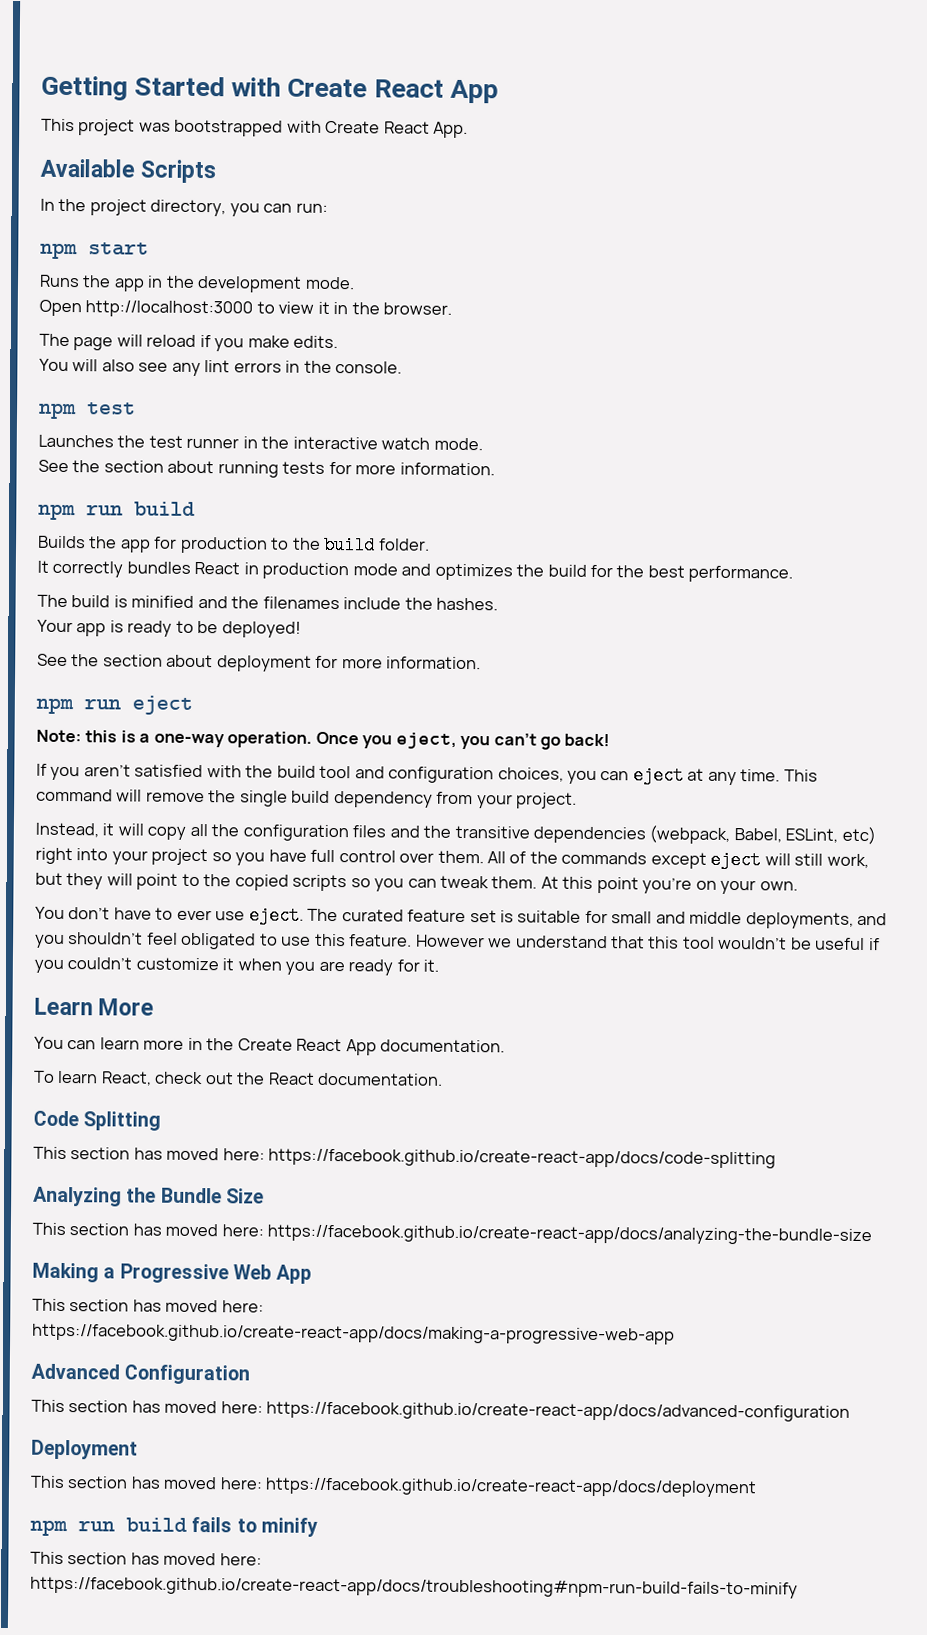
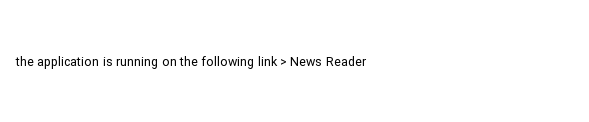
[41,75,499,104] [41,118,469,139] [40,158,217,184] [40,198,328,217] [40,242,149,260] [39,274,355,293] [39,299,453,318] [39,333,339,352] [39,358,403,377] [38,402,136,420] [38,434,483,451] [38,459,495,478] [38,501,195,521] [38,535,430,555] [37,560,794,583] [37,594,499,611] [37,619,301,638] [37,653,482,672] [36,695,193,715] [36,729,611,750] [36,763,818,786] [36,788,578,809] [35,822,876,845] [35,847,869,870] [35,872,798,895] [35,906,888,929] [35,932,880,951] [34,957,440,976] [34,997,155,1016] [34,1036,506,1056] [33,1070,444,1086] [33,1110,162,1131] [33,1146,777,1169] [33,1186,264,1207] [32,1222,873,1246] [32,1262,313,1284] [32,1298,264,1313] [32,1323,675,1345] [31,1363,251,1385] [31,1399,851,1422] [31,1439,138,1460] [30,1475,758,1498] [30,1516,318,1537] [30,1551,262,1566] [30,1576,798,1599] Getting Started with Create React App // This project was bootstrapped with Create React App. // Available Scripts // In the project directory, you can run: // npm start // Runs the app in the development mode. // Open http://localhost:3000 to view it in the browser. // The page will reload if you make edits. // You will also see any lint errors in the console. // npm test // Launches the test runner in the interactive watch mode. // See the section about running tests for more information. // npm run build // Builds the app for production to the build folder. // It correctly bundles React in production mode and optimizes the build for the best performance. // The build is minified and the filenames include the hashes. // Your app is ready to be deployed! // See the section about deployment for more information. // npm run eject // Note: this is a one-way operation. Once you eject, you can’t go back! // If you aren’t satisfied with the build tool and configuration choices, you can eject at any time. This command will remove the single build dependency from your project. // Instead, it will copy all the configuration files and the transitive dependencies (webpack, Babel, ESLint, etc) right into your project so you have full control over them. All of the commands except eject will still work, but they will point to the copied scripts so you can tweak them. At this point you’re on your own. // You don’t have to ever use eject. The curated feature set is suitable for small and middle deployments, and you shouldn’t feel obligated to use this feature. However we understand that this tool wouldn’t be useful if you couldn’t customize it when you are ready for it. // Learn More // You can learn more in the Create React App documentation. // To learn React, check out the React documentation. // Code Splitting // This section has moved here: https://facebook.github.io/create-react-app/docs/code-splitting // Analyzing the Bundle Size // This section has moved here: https://facebook.github.io/create-react-app/docs/analyzing-the-bundle-size // Making a Progressive Web App // This section has moved here: https://facebook.github.io/create-react-app/docs/making-a-progressive-web-app // Advanced Configuration // This section has moved here: https://facebook.github.io/create-react-app/docs/advanced-configuration // Deployment // This section has moved here: https://facebook.github.io/create-react-app/docs/deployment // npm run build fails to minify // This section has moved here: https://facebook.github.io/create-react-app/docs/troubleshooting#npm-run-build-fails-to-minify -> [15,56,367,69] the application is running on the following link > News Reader

